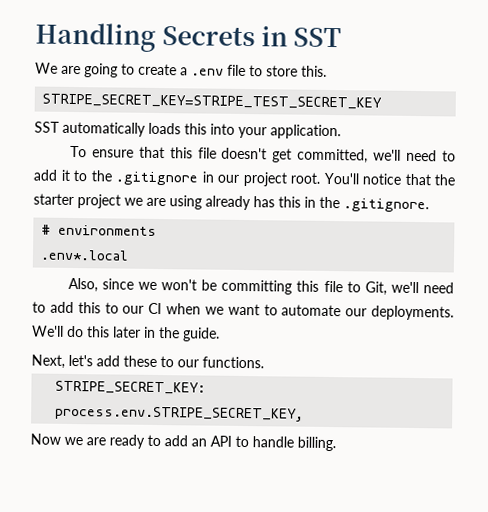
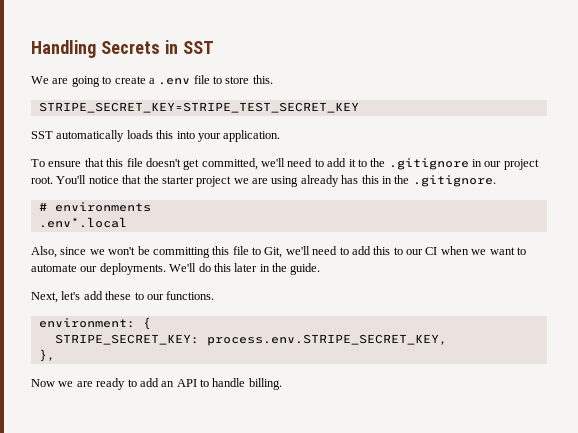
(264, 362) none -> [38,317,151,330] // environment: {
(305, 413) none -> [38,349,55,362] // },

